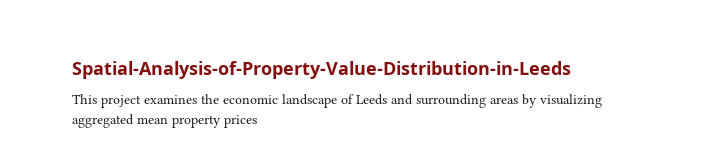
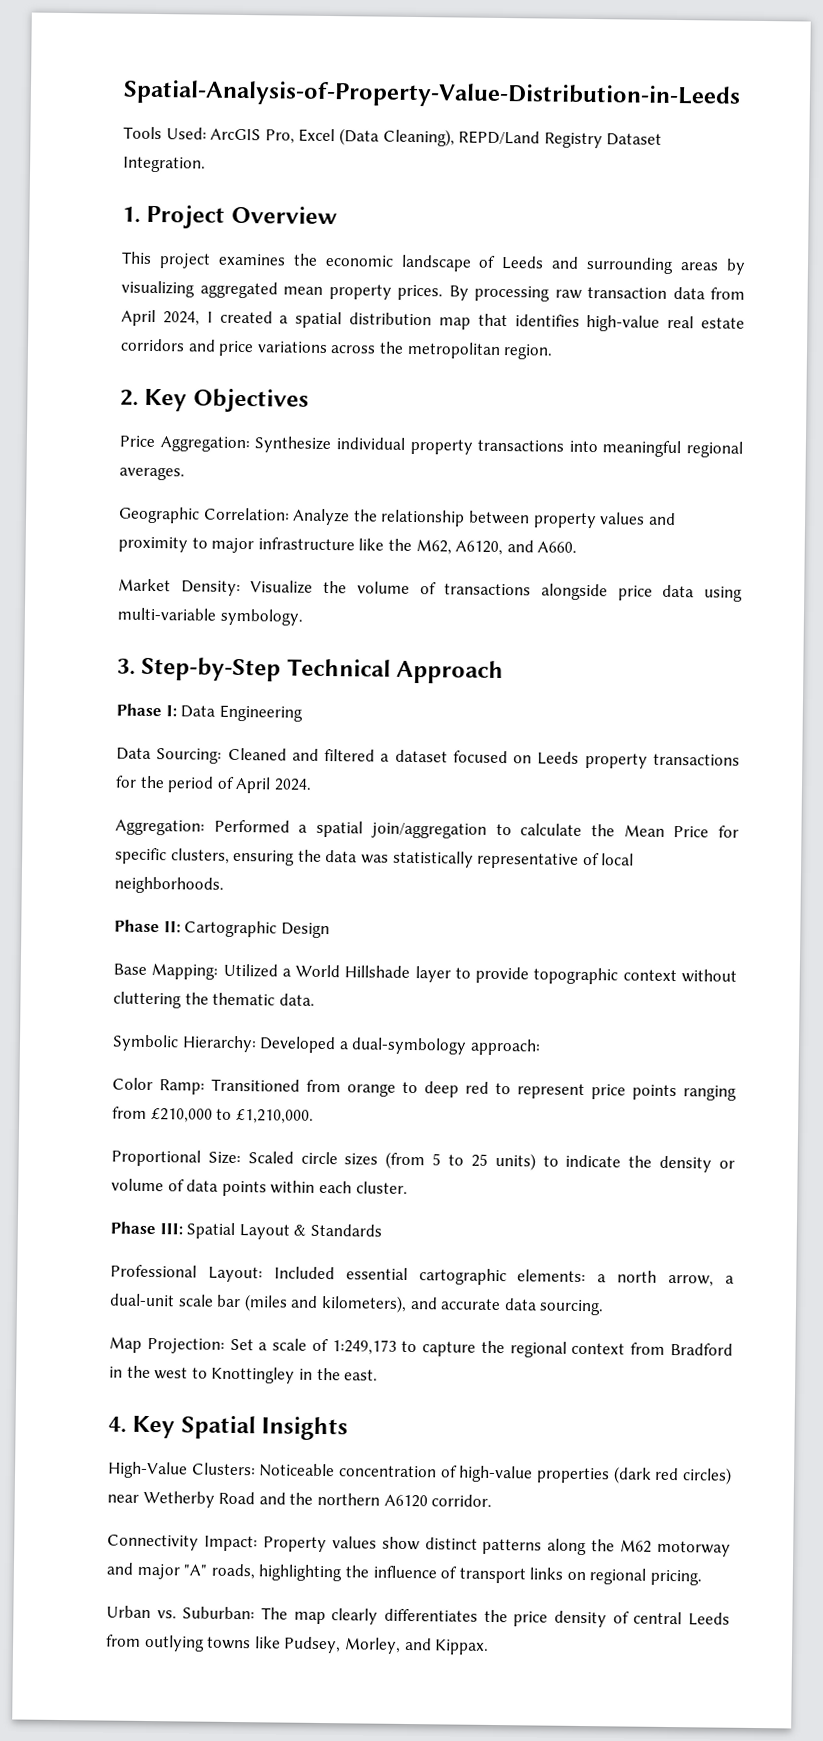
(571, 70) none -> [123,126,663,149] [123,156,206,173] [122,204,338,229] // Tools Used: ArcGIS Pro, Excel (Data Cleaning), REPD/Land Registry Dataset Integration. // 1. Project Overview
[224,115,257,128] prices -> [397,284,745,302] [121,309,745,332] [120,338,554,360] [120,388,309,413] [119,435,743,458] [119,466,185,481] [118,506,676,529] [118,536,578,556] [118,578,743,602] [117,607,303,626] [117,656,505,685] [116,703,303,722] [116,747,740,769] [115,775,312,794] [115,819,739,839] [115,847,635,869] [114,876,224,894] [114,919,330,939] [113,963,737,985] [113,991,315,1009] [112,1034,541,1056] [112,1077,737,1101] [112,1106,314,1124] [111,1149,735,1173] [111,1178,408,1197] [110,1221,382,1240] [110,1264,734,1287] [109,1293,605,1316] [109,1336,733,1358] [109,1365,379,1384] [108,1415,349,1441] [107,1461,732,1485] [107,1490,493,1508] [107,1534,731,1557] [106,1562,703,1586] [106,1605,730,1628] [106,1634,490,1655] prices. By processing raw transaction data from April 2024, I created a spatial distribution map that identifies high-value real estate corridors and price variations across the metropolitan region. // 2. Key Objectives // Price Aggregation: Synthesize individual property transactions into meaningful regional averages. // Geographic Correlation: Analyze the relationship between property values and proximity to major infrastructure like the M62, A6120, and A660. // Market Density: Visualize the volume of transactions alongside price data using multi-variable symbology. // 3. Step-by-Step Technical Approach // Phase I: Data Engineering // Data Sourcing: Cleaned and filtered a dataset focused on Leeds property transactions for the period of April 2024. // Aggregation: Performed a spatial join/aggregation to calculate the Mean Price for specific clusters, ensuring the data was statistically representative of local neighborhoods. // Phase II: Cartographic Design // Base Mapping: Utilized a World Hillshade layer to provide topographic context without cluttering the thematic data. // Symbolic Hierarchy: Developed a dual-symbology approach: // Color Ramp: Transitioned from orange to deep red to represent price points ranging from £210,000 to £1,210,000. // Proportional Size: Scaled circle sizes (from 5 to 25 units) to indicate the density or volume of data points within each cluster. // Phase III: Spatial Layout & Standards // Professional Layout: Included essential cartographic elements: a north arrow, a dual-unit scale bar (miles and kilometers), and accurate data sourcing. // Map Projection: Set a scale of 1:249,173 to capture the regional context from Bradford in the west to Knottingley in the east. // 4. Key Spatial Insights // High-Value Clusters: Noticeable concentration of high-value properties (dark red circles) near Wetherby Road and the northern A6120 corridor. // Connectivity Impact: Property values show distinct patterns along the M62 motorway and major "A" roads, highlighting the influence of transport links on regional pricing. // Urban vs. Suburban: The map clearly differentiates the price density of central Leeds from outlying towns like Pudsey, Morley, and Kippax.

